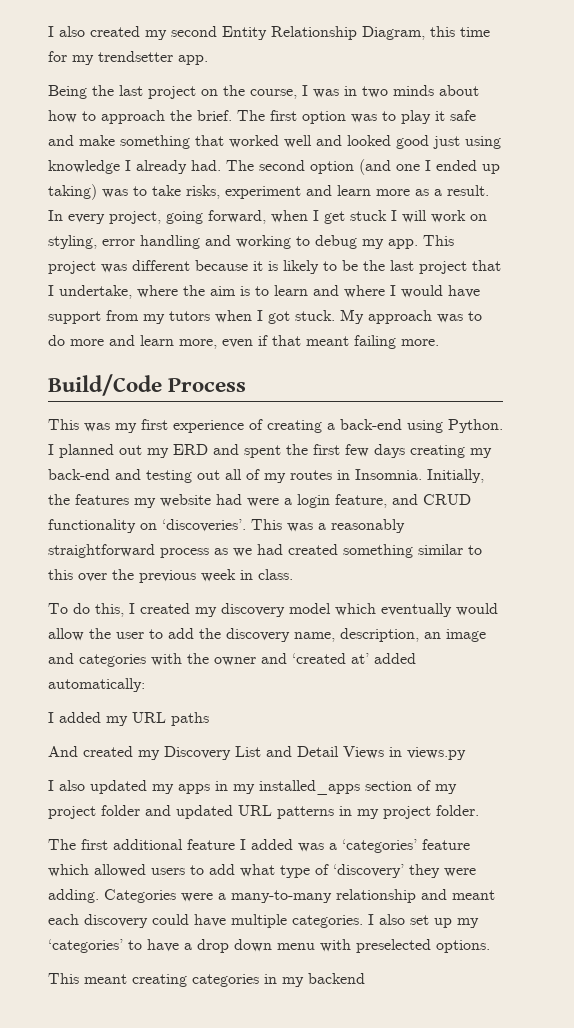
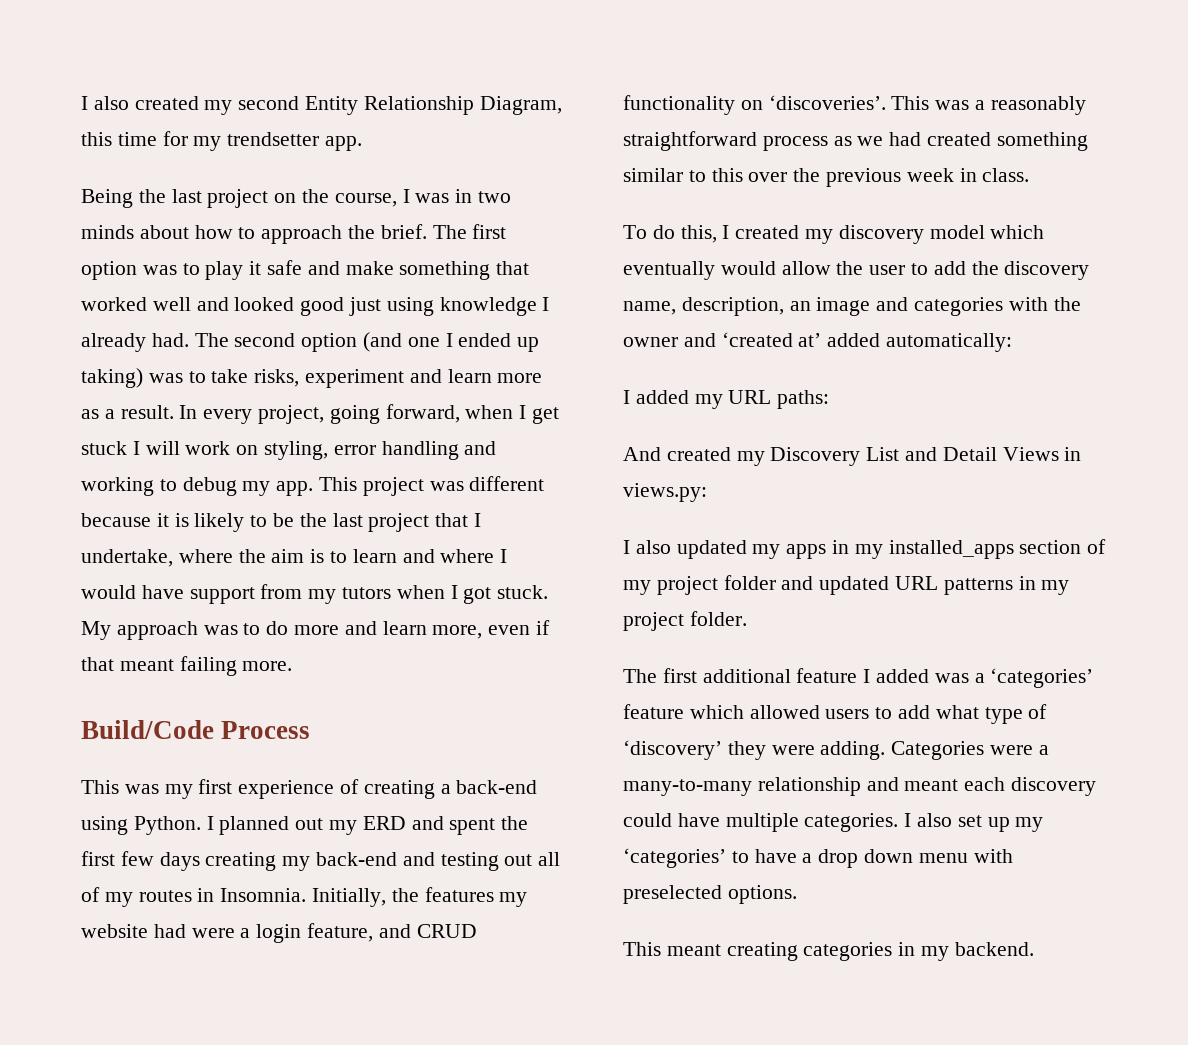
[171,712,209,726] paths -> [777,390,830,409] paths:
[407,747,466,760] views.py -> [623,483,707,502] views.py:
[308,973,365,984] backend -> [954,942,1034,956] backend.

